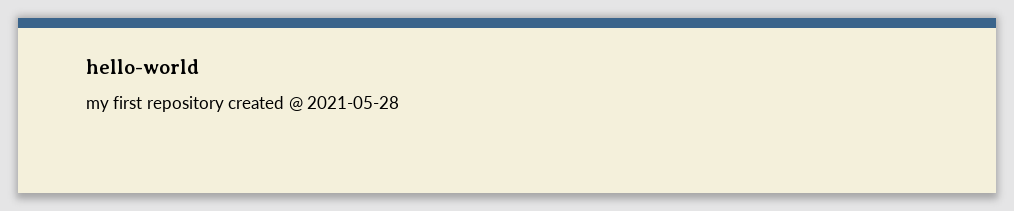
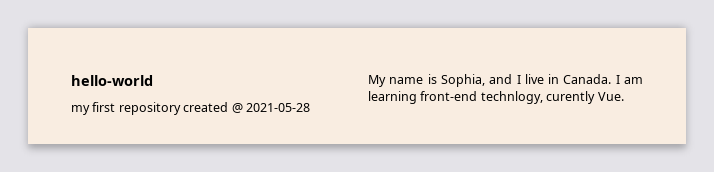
(400, 102) none -> [368,74,643,87] [368,91,624,104] // My name is Sophia, and I live in Canada. I am learning front-end technlogy, curently Vue.

